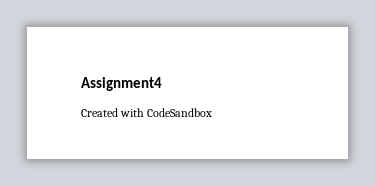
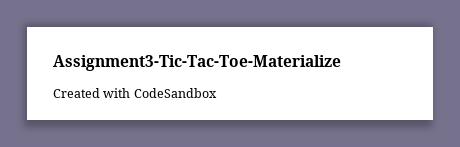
[81,77,162,91] Assignment4 -> [53,55,341,71] Assignment3-Tic-Tac-Toe-Materialize

